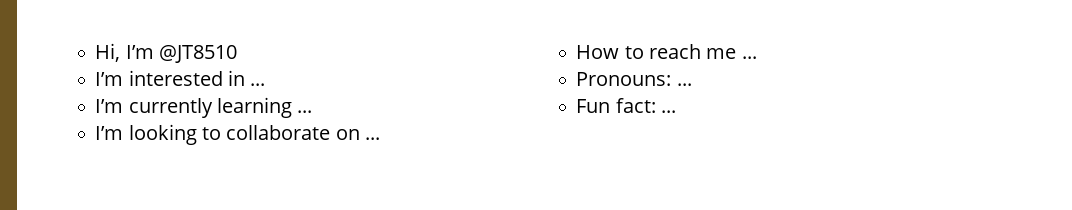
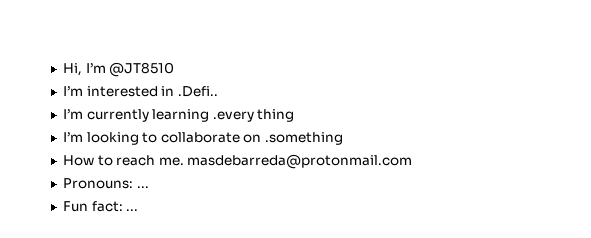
[250,83,266,86] ... -> [177,86,218,97] .Defi..
[297,110,313,113] ... -> [212,109,295,122] .every thing
[364,137,380,140] ... -> [265,132,344,145] .something
[706,48,757,59] me ... -> [158,154,413,169] me. masdebarreda@protonmail.com

